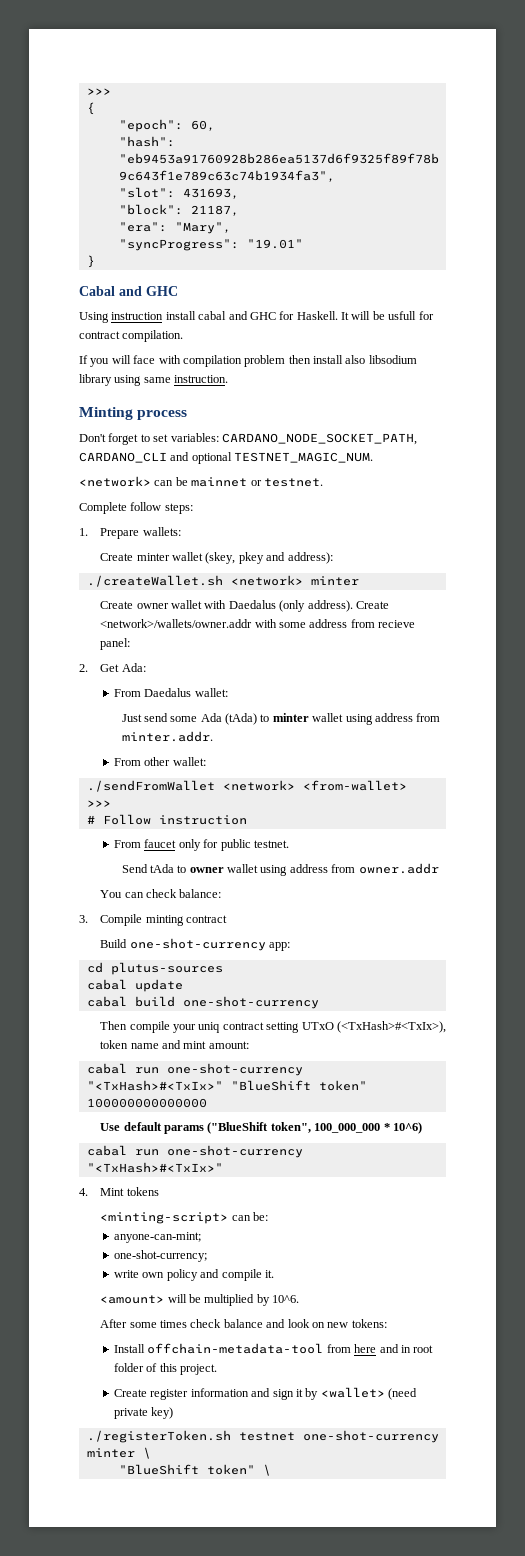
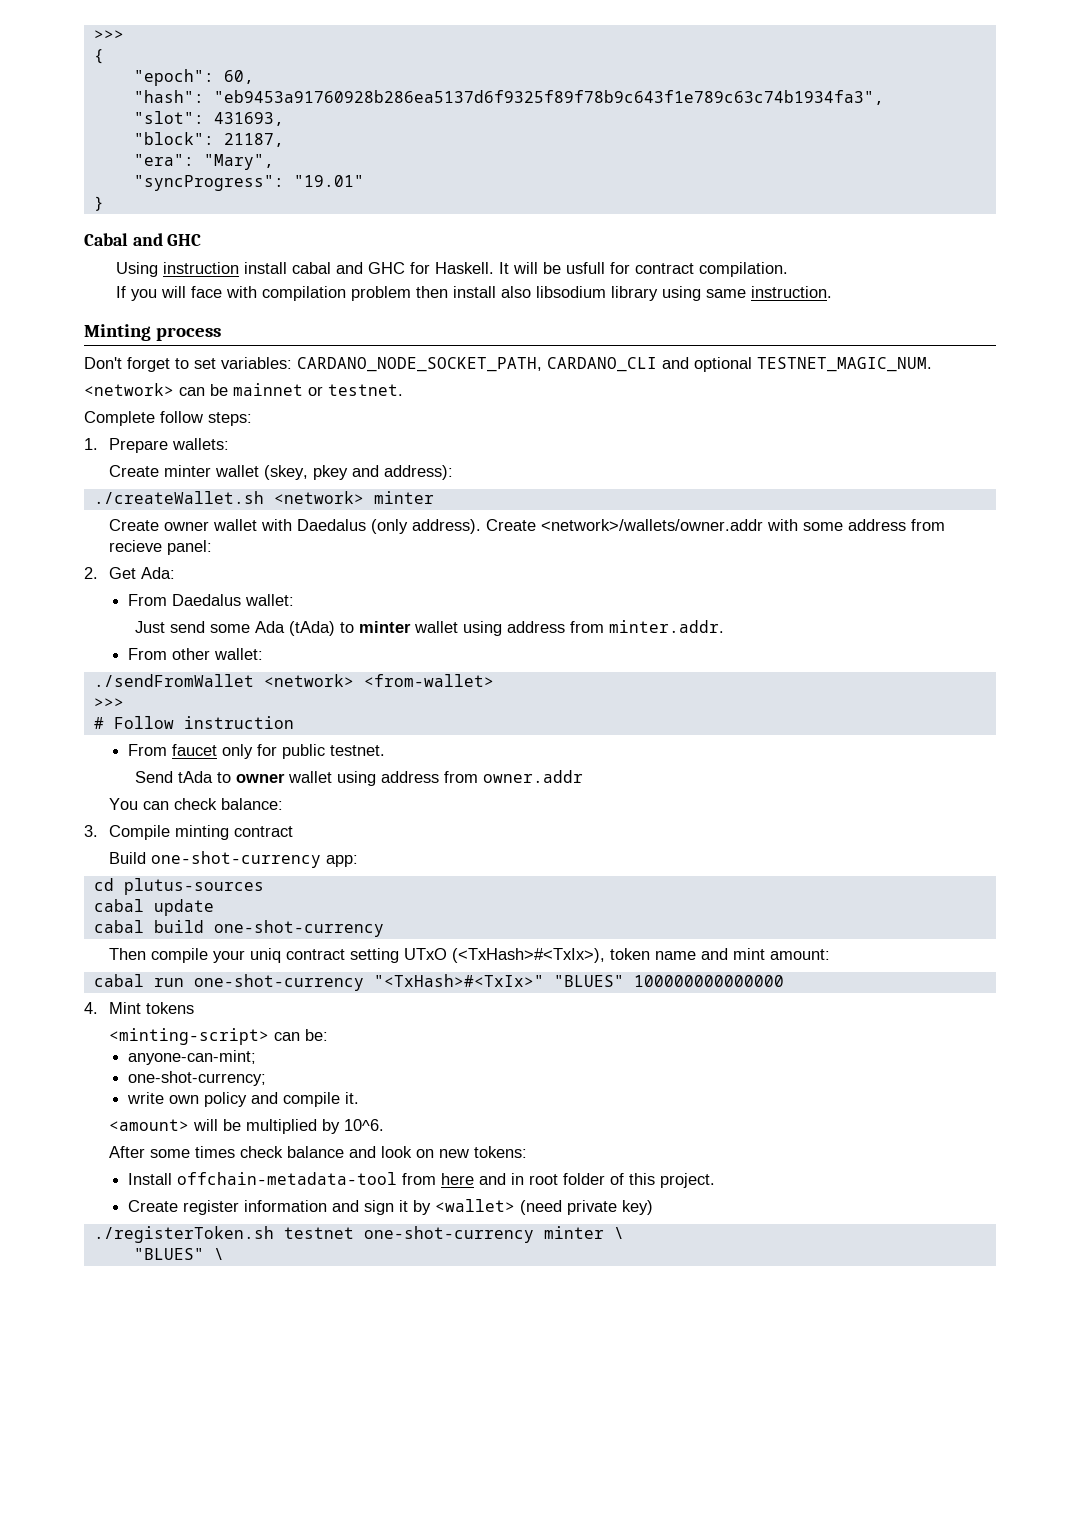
[230,1080,367,1091] "BlueShift token" -> [553,975,624,987] "BLUES"
[100,1122,422,1134] [86,1145,303,1158] [86,1162,223,1173] // Use default params ("BlueShift token", 100_000_000 * 10^6) // cabal run one-shot-currency "<TxHash>#<TxIx>" -> (784, 981) none
[118,1464,255,1475] "BlueShift token" -> [133,1248,204,1260] "BLUES"

